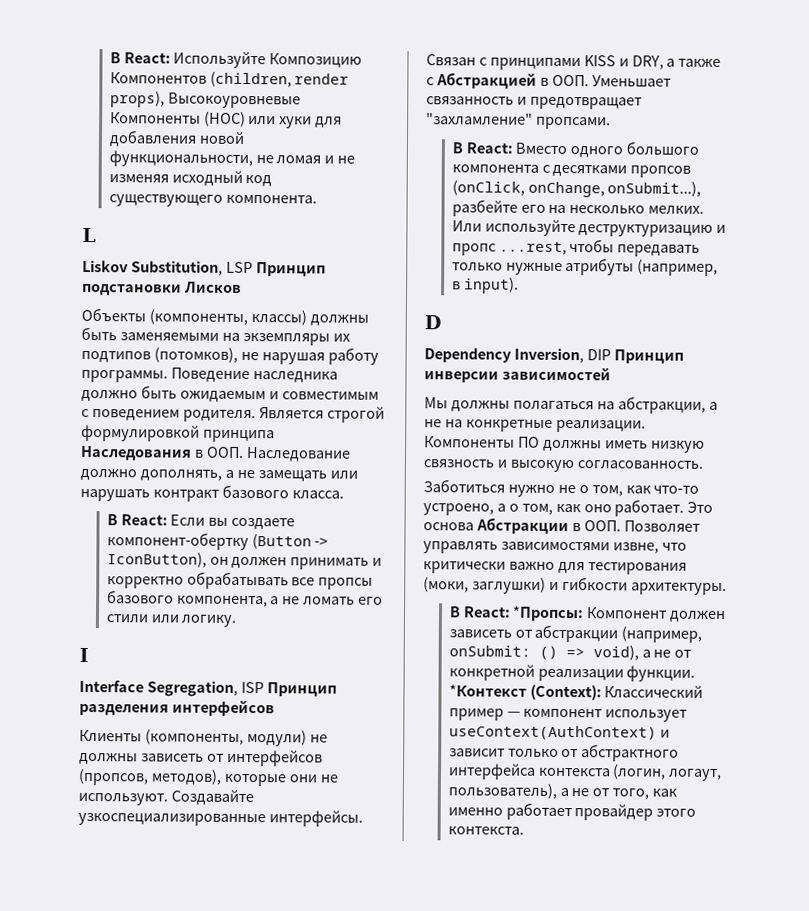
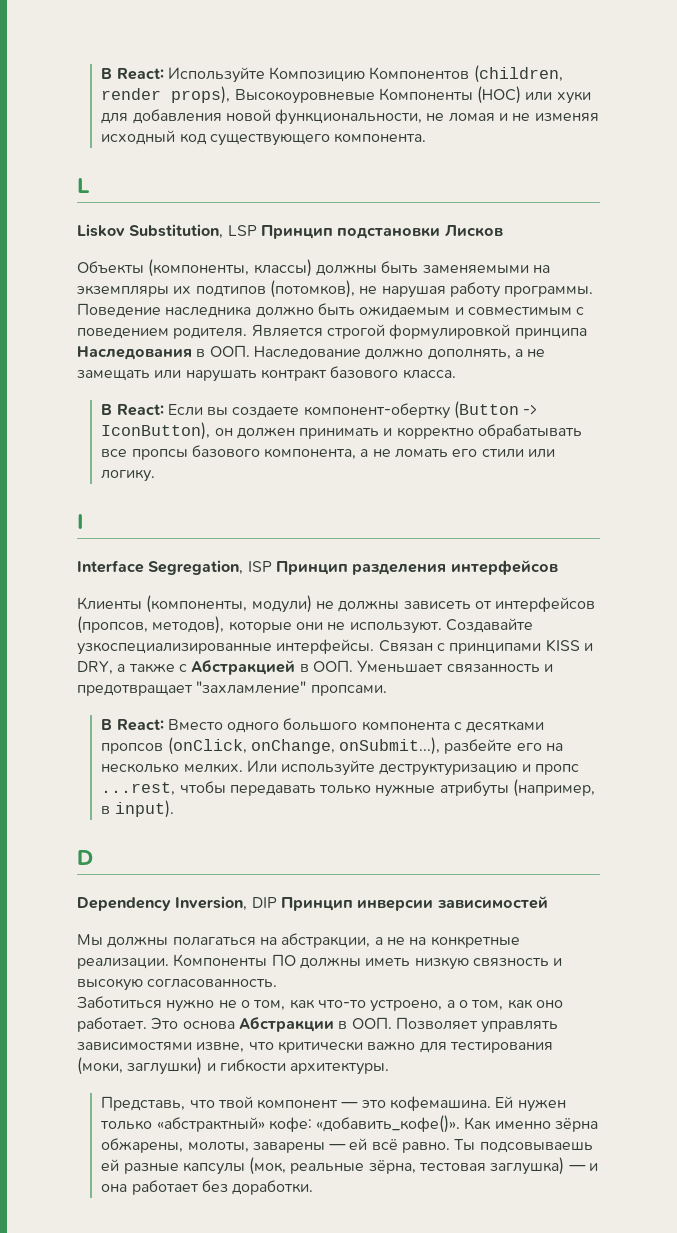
[448,605,727,623] [448,624,703,643] [448,645,693,661] [448,664,696,682] [448,684,704,701] [448,708,689,722] [448,725,670,741] [448,744,680,762] [447,763,723,782] [447,783,678,800] [447,802,697,821] [447,826,524,835] В React: *Пропсы: Компонент должен зависеть от абстракции (например, onSubmit: () => void), а не от конкретной реализации функции. *Контекст (Context): Классический пример — компонент использует useContext(AuthContext) и зависит только от абстрактного интерфейса контекста (логин, логаут, пользователь), а не от того, как именно работает провайдер этого контекста. -> [101,1096,566,1112] [100,1115,599,1133] [101,1138,593,1153] [101,1157,599,1175] [101,1180,314,1195] Представь, что твой компонент — это кофемашина. Ей нужен только «абстрактный» кофе: «добавить_кофе()». Как именно зёрна обжарены, молоты, заварены — ей всё равно. Ты подсовываешь ей разные капсулы (мок, реальные зёрна, тестовая заглушка) — и она работает без доработки.

